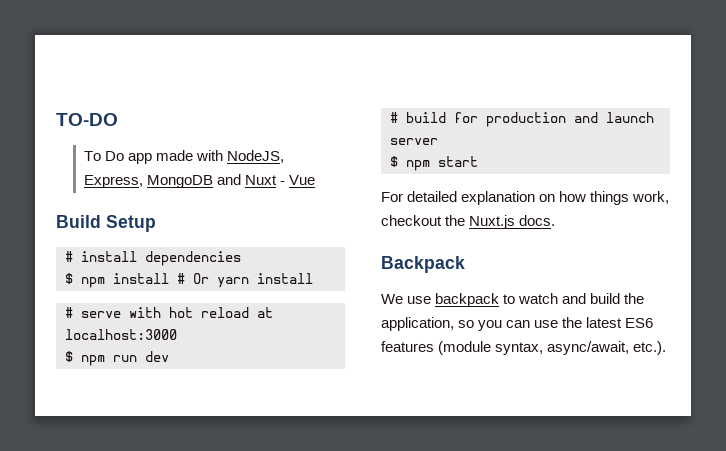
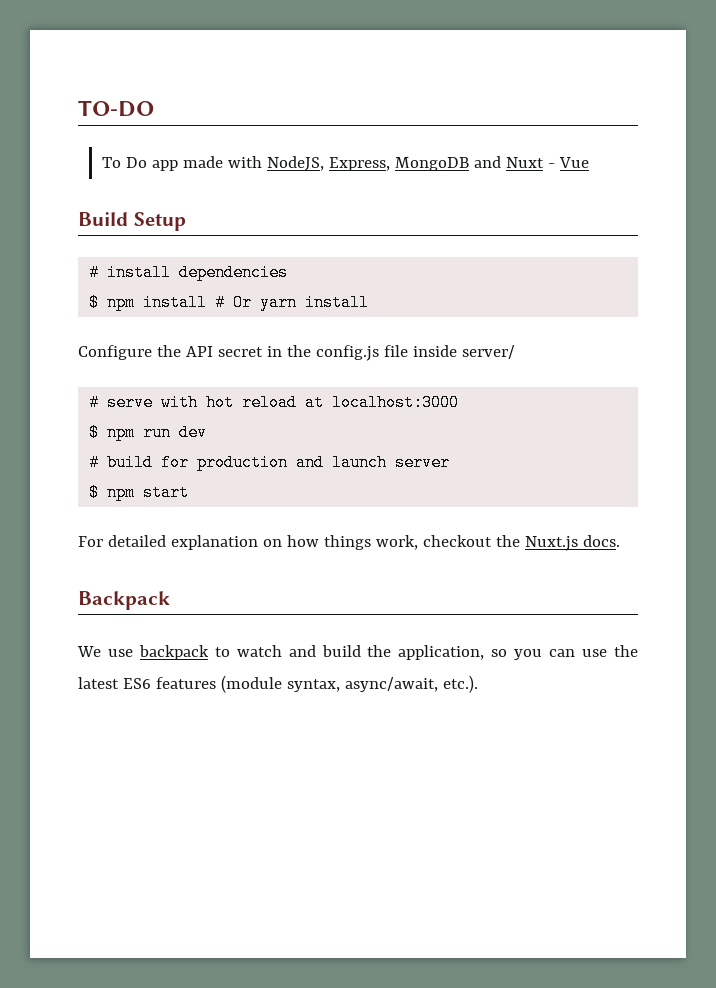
(313, 278) none -> [78,345,515,361] // Configure the API secret in the config.js file inside server/

